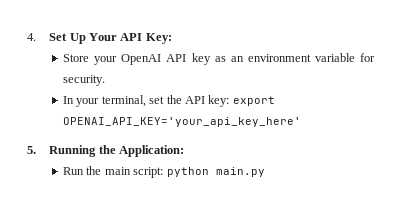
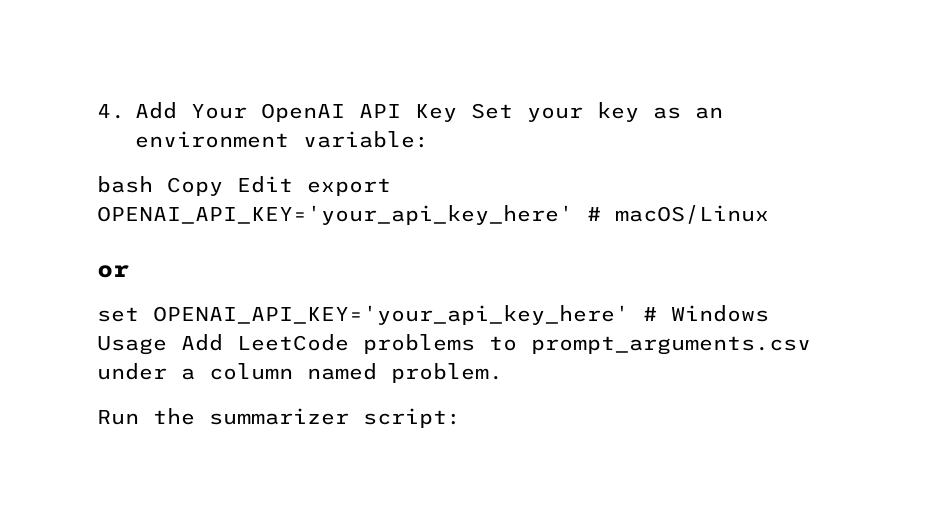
[49,33,172,44] [63,53,375,65] [63,75,106,86] [63,95,275,107] [63,117,302,127] [27,145,185,157] [63,166,265,178] Set Up Your API Key: // Store your OpenAI API key as an environment variable for security. // In your terminal, set the API key: export OPENAI_API_KEY='your_api_key_here' // 5. Running the Application: // Run the main script: python main.py -> [135,102,723,122] [135,131,429,148] [97,176,391,196] [97,205,769,225] [97,265,129,278] [97,305,769,325] [97,334,811,355] [97,363,503,383] [97,408,461,428] Add Your OpenAI API Key Set your key as an environment variable: // bash Copy Edit export OPENAI_API_KEY='your_api_key_here' # macOS/Linux // or // set OPENAI_API_KEY='your_api_key_here' # Windows Usage Add LeetCode problems to prompt_arguments.csv under a column named problem. // Run the summarizer script:

